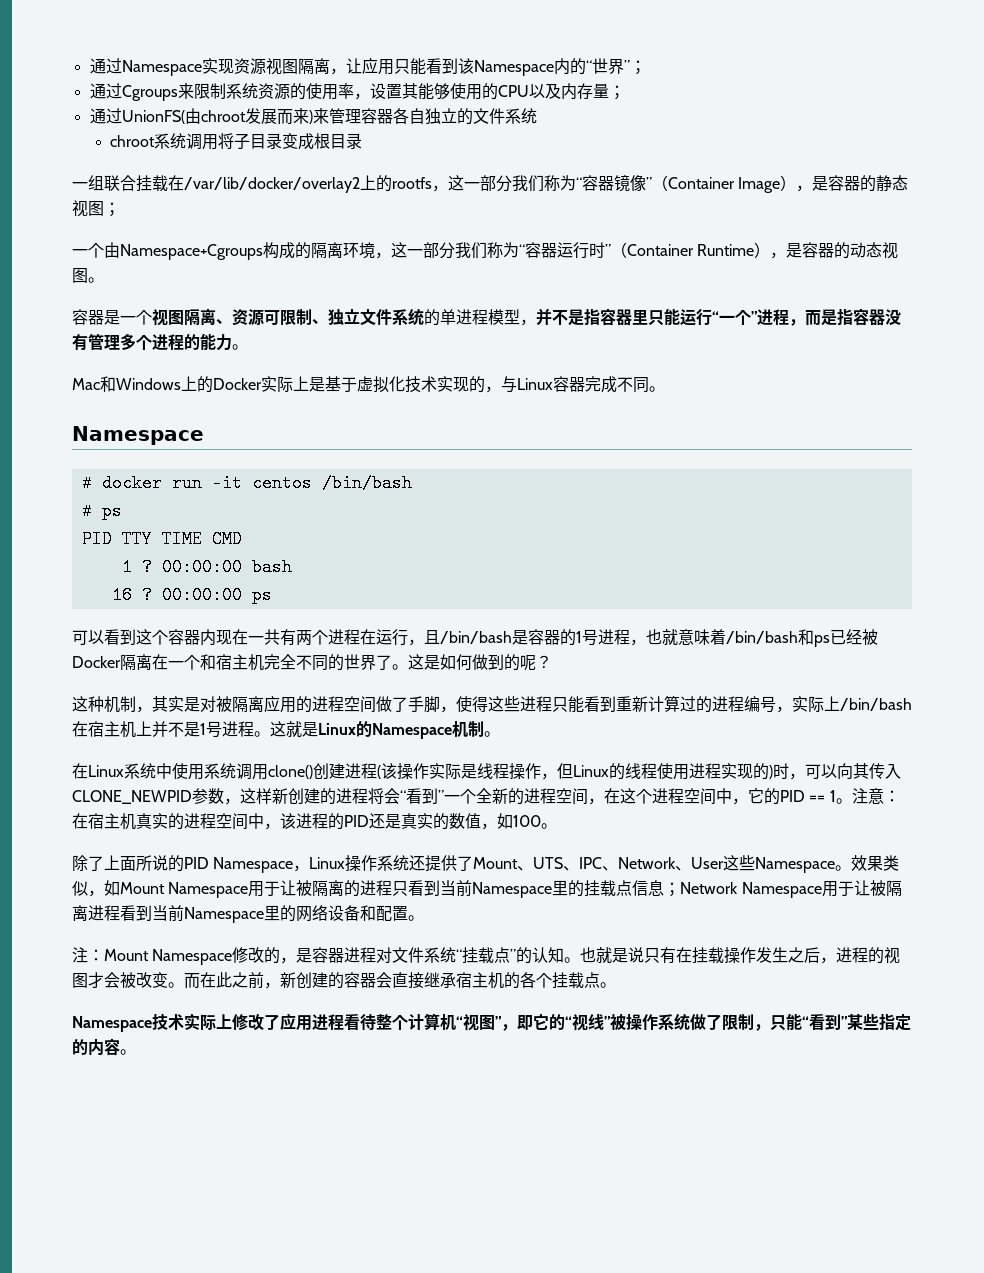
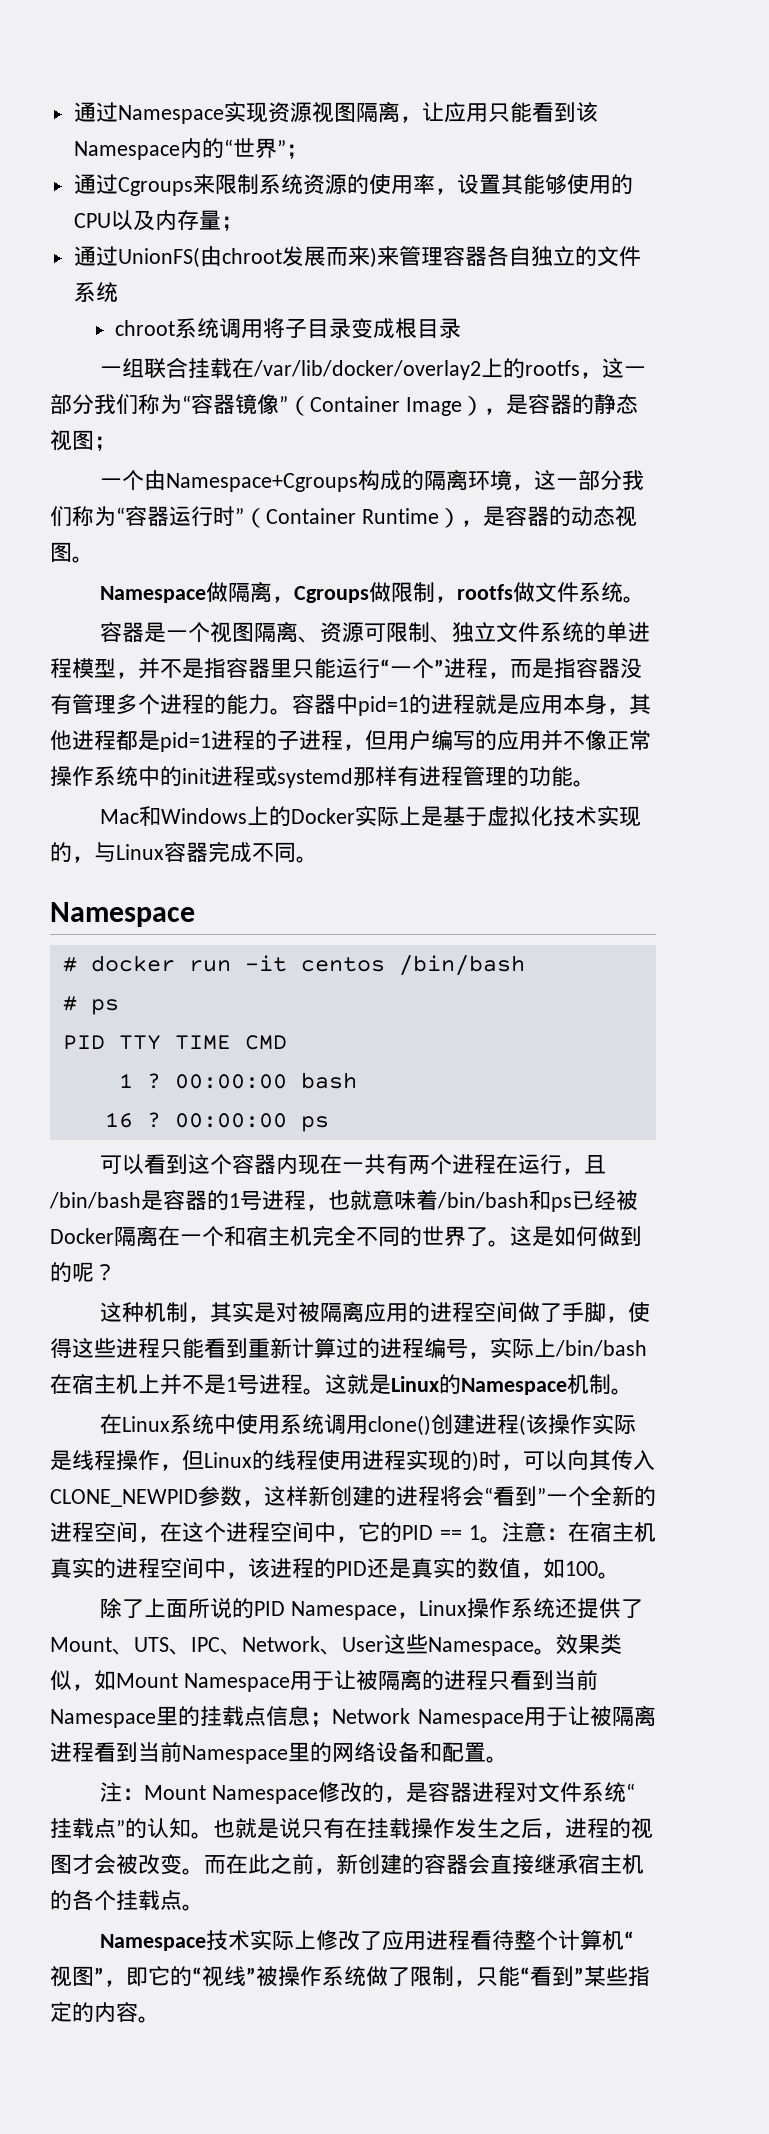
(104, 280) none -> [100,581,646,603] // Namespace做隔离，Cgroups做限制，rootfs做文件系统。
(248, 347) none -> [292,694,651,716] [50,730,651,752] [50,766,595,788] 容器中pid=1的进程就是应用本身，其他进程都是pid=1进程的子进程，但用户编写的应用并不像正常操作系统中的init进程或systemd那样有进程管理的功能。

